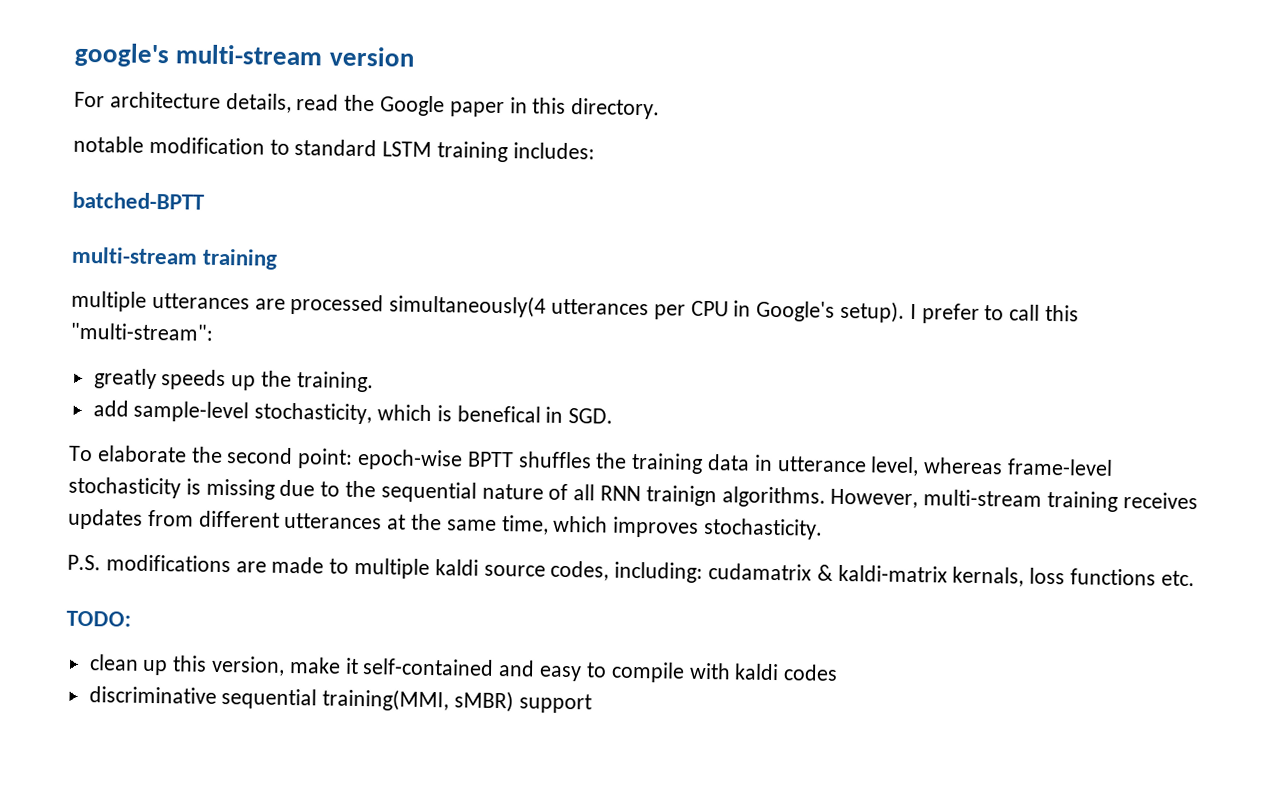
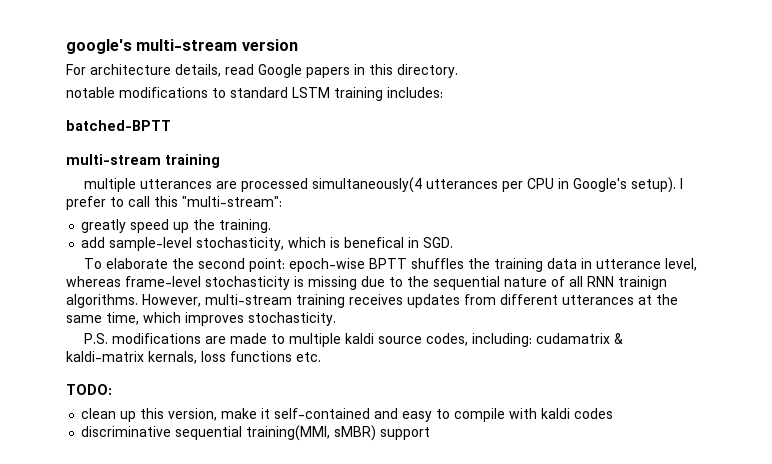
[344,94,505,118] the Google paper -> [258,64,350,78] Google papers
[148,136,265,155] modification -> [119,87,208,98] modifications
[161,369,227,391] speeds -> [130,219,170,233] speed

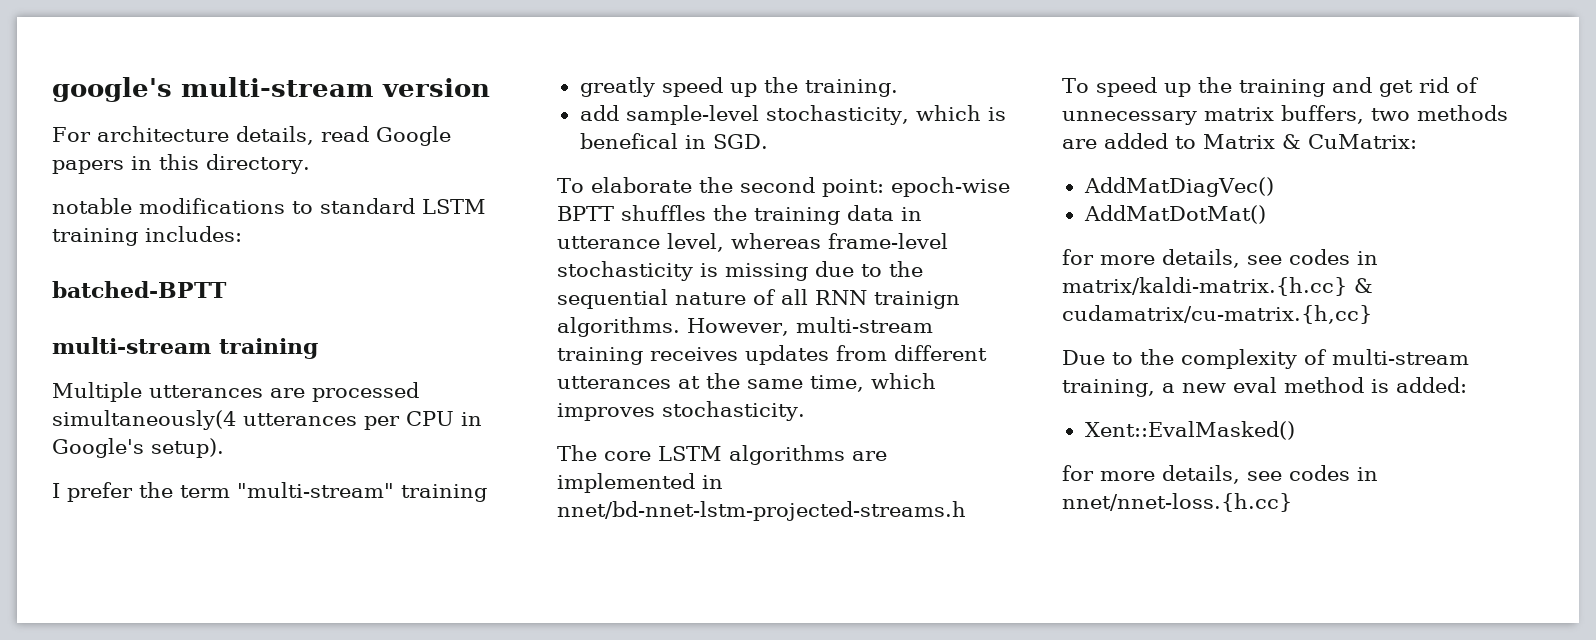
[84,178,137,192] multiple -> [52,382,142,402] Multiple
(677, 185) none -> (224, 448) //
[110,196,282,207] to call this "multi-stream": -> [139,482,487,502] the term "multi-stream" training
[84,333,624,347] [66,351,321,364] [66,384,112,395] [81,408,614,422] [81,425,431,441] P.S. modifications are made to multiple kaldi source codes, including: cudamatrix & kaldi-matrix kernals, loss functions etc. // TODO: // clean up this version, make it self-contained and easy to compile with kaldi codes // discriminative sequential training(MMI, sMBR) support -> [557,445,887,465] [557,473,723,493] [557,501,966,521] [1062,77,1479,97] [1062,105,1508,125] [1062,133,1417,149] [1083,177,1274,197] [1083,205,1266,224] [1062,249,1378,268] [1062,277,1373,296] [1062,305,1372,324] [1062,349,1469,369] [1062,377,1467,397] [1084,421,1295,440] [1062,465,1378,484] [1062,493,1292,512] The core LSTM algorithms are implemented in nnet/bd-nnet-lstm-projected-streams.h // To speed up the training and get rid of unnecessary matrix buffers, two methods are added to Matrix & CuMatrix: // AddMatDiagVec() // AddMatDotMat() // for more details, see codes in matrix/kaldi-matrix.{h.cc} & cudamatrix/cu-matrix.{h,cc} // Due to the complexity of multi-stream training, a new eval method is added: // Xent::EvalMasked() // for more details, see codes in nnet/nnet-loss.{h.cc}

